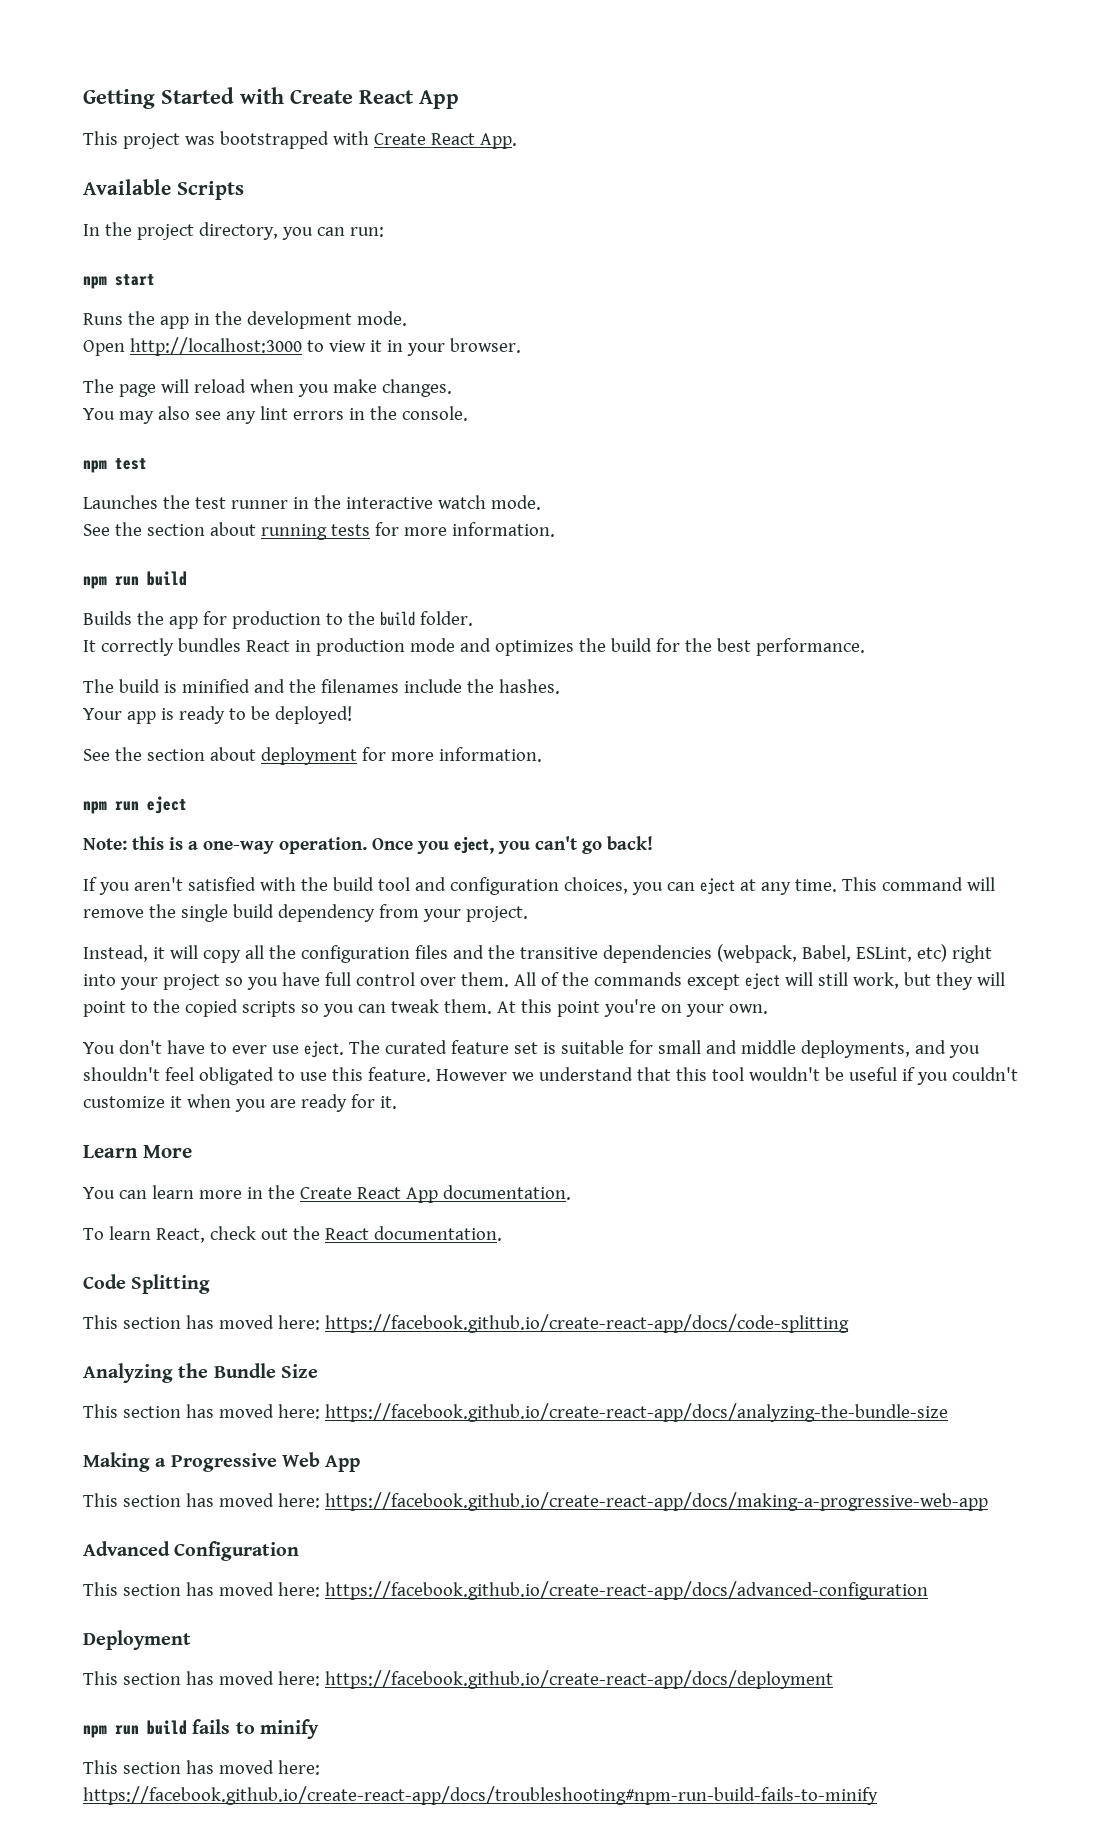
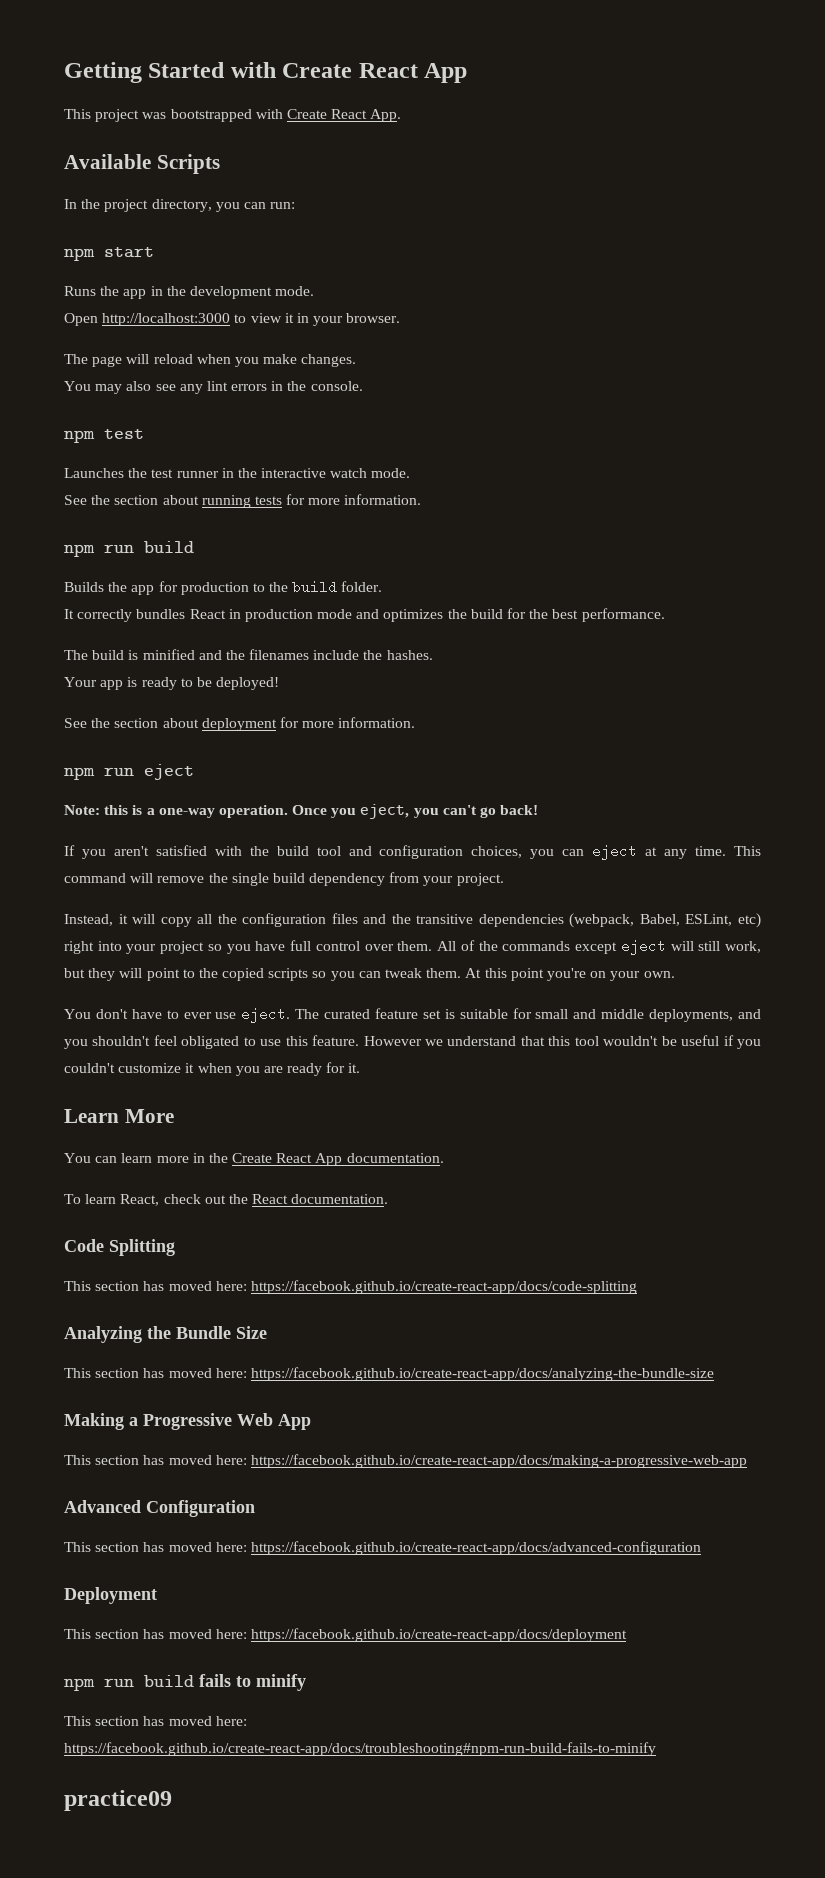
(878, 1795) none -> [64,1790,172,1811] // practice09

